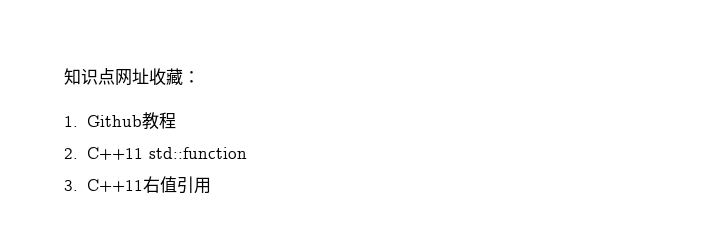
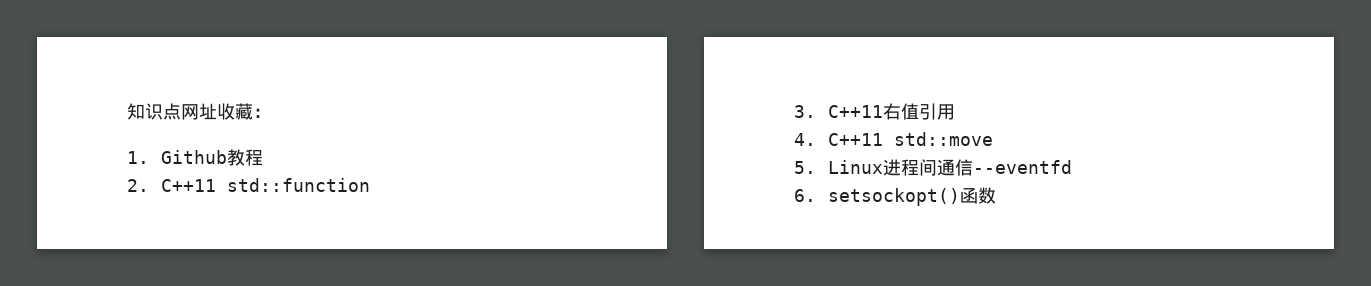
(211, 185) none -> [794,132,993,146] [794,159,1072,176] [794,187,996,206] // 4. C++11 std::move // 5. Linux进程间通信--eventfd // 6. setsockopt()函数

